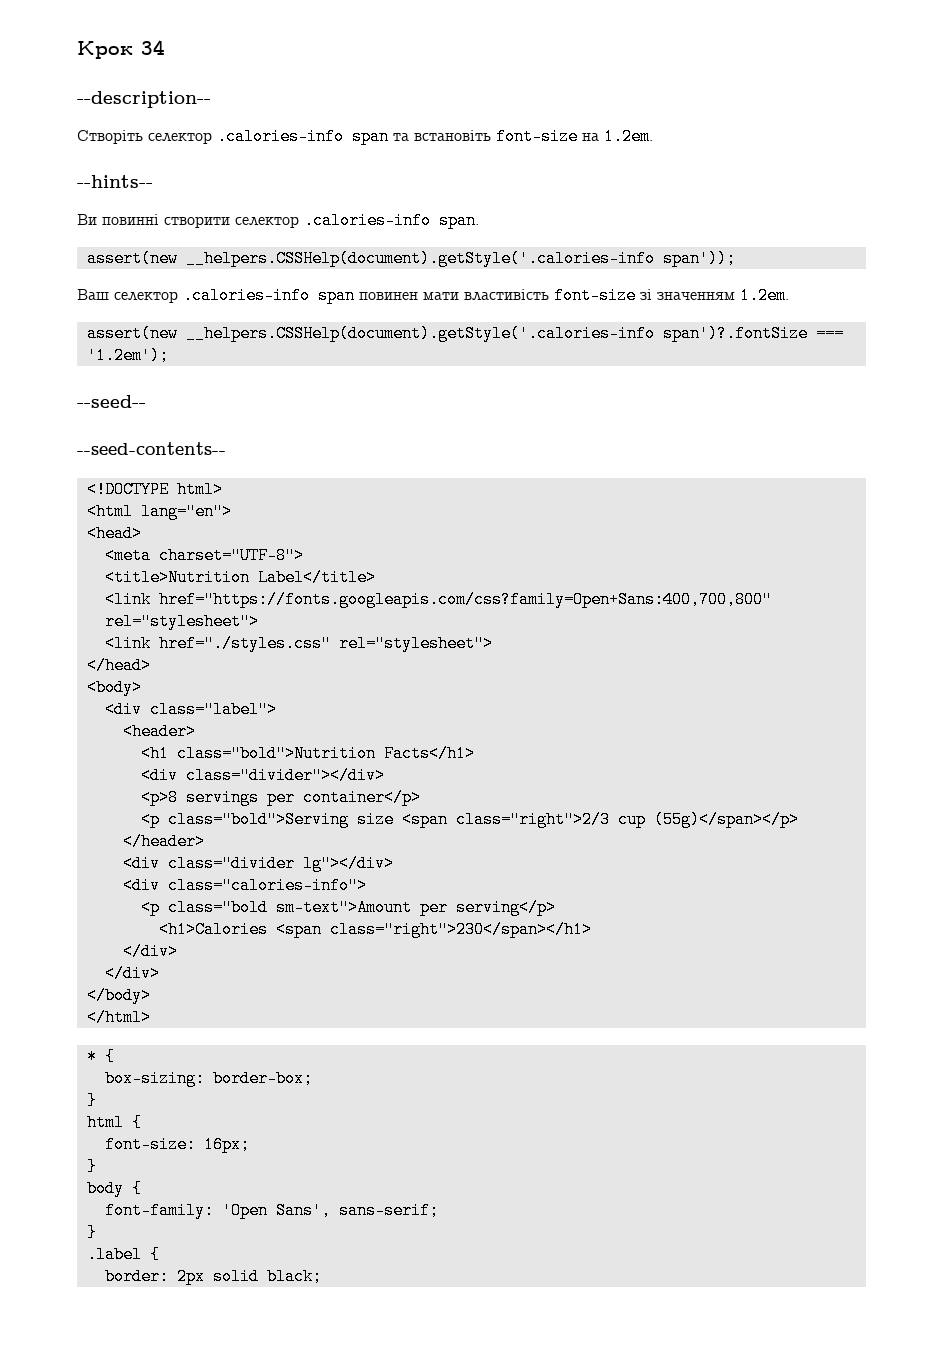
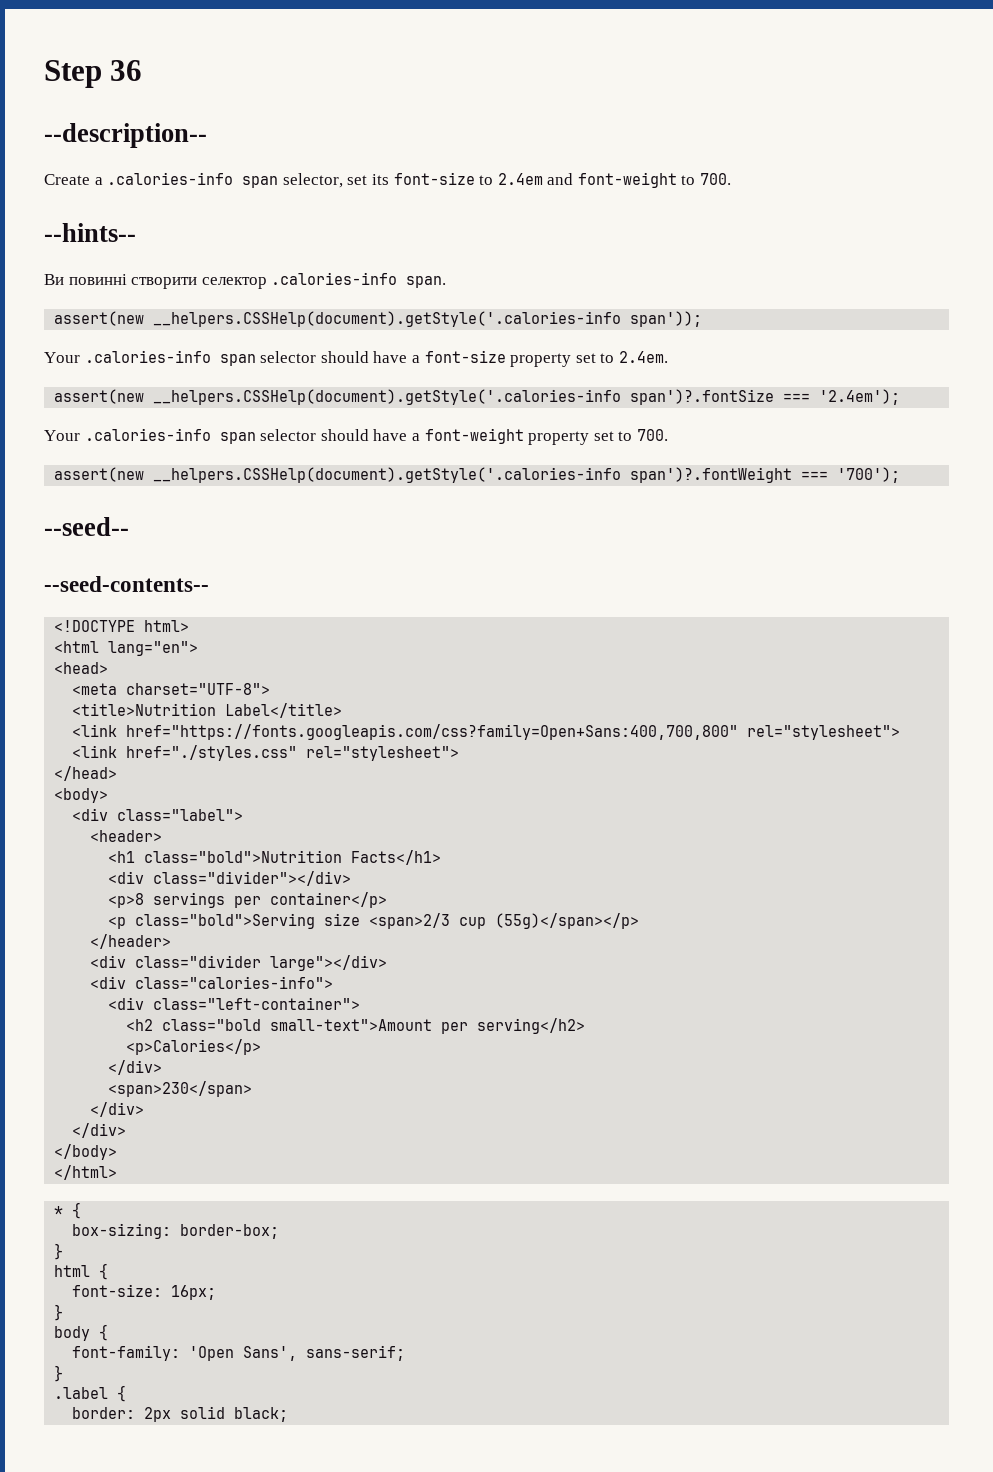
[77,40,165,59] Крок 34 -> [44,60,143,88] Step 36
[77,128,653,145] Створіть селектор .calories-info span та встановіть font-size на 1.2em. -> [44,172,732,188] Create a .calories-info span selector, set its font-size to 2.4em and font-weight to 700.
[77,287,789,304] [86,325,844,342] [86,347,169,364] Ваш селектор .calories-info span повинен мати властивість font-size зі значенням 1.2em. // assert(new __helpers.CSSHelp(document).getStyle('.calories-info span')?.fontSize === '1.2em'); -> [44,350,668,367] [54,389,901,405] [44,428,668,445] [54,467,901,483] Your .calories-info span selector should have a font-size property set to 2.4em. // assert(new __helpers.CSSHelp(document).getStyle('.calories-info span')?.fontSize === '2.4em'); // Your .calories-info span selector should have a font-weight property set to 700. // assert(new __helpers.CSSHelp(document).getStyle('.calories-info span')?.fontWeight === '700');
[401,811,610,828] <span class="right">2/3 -> [369,913,451,929] <span>2/3
[302,855,394,872] lg"></div> -> [270,955,388,971] large"></div>
[140,899,556,916] [158,921,592,938] <p class="bold sm-text">Amount per serving</p> // <h1>Calories <span class="right">230</span></h1> -> [108,997,361,1010] [126,1018,586,1034] [126,1039,262,1055] [108,1060,163,1075] [108,1081,253,1097] <div class="left-container"> // <h2 class="bold small-text">Amount per serving</h2> // <p>Calories</p> // </div> // <span>230</span>

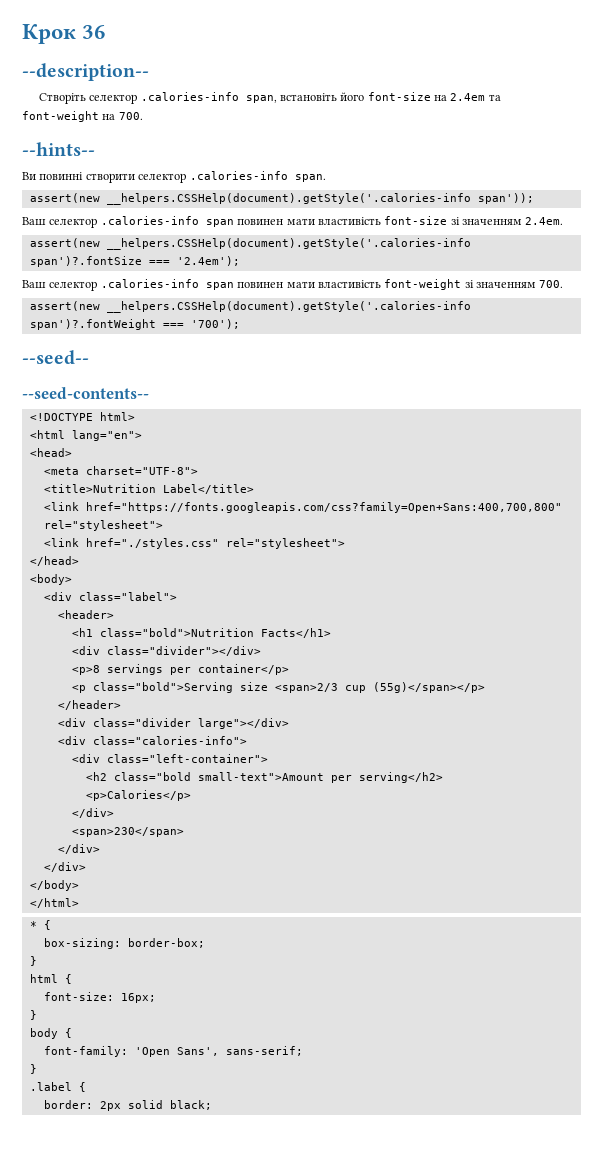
[44,60,102,88] Step -> [22,24,76,44] Крок
[44,172,696,188] Create a .calories-info span selector, set its font-size to 2.4em and font-weight to -> [38,92,501,104] [22,111,116,122] Створіть селектор .calories-info span, встановіть його font-size на 2.4em та font-weight на
[44,350,615,367] Your .calories-info span selector should have a font-size property set to -> [22,216,522,228] Ваш селектор .calories-info span повинен мати властивість font-size зі значенням
[44,428,633,445] Your .calories-info span selector should have a font-weight property set to -> [22,279,536,291] Ваш селектор .calories-info span повинен мати властивість font-weight зі значенням

